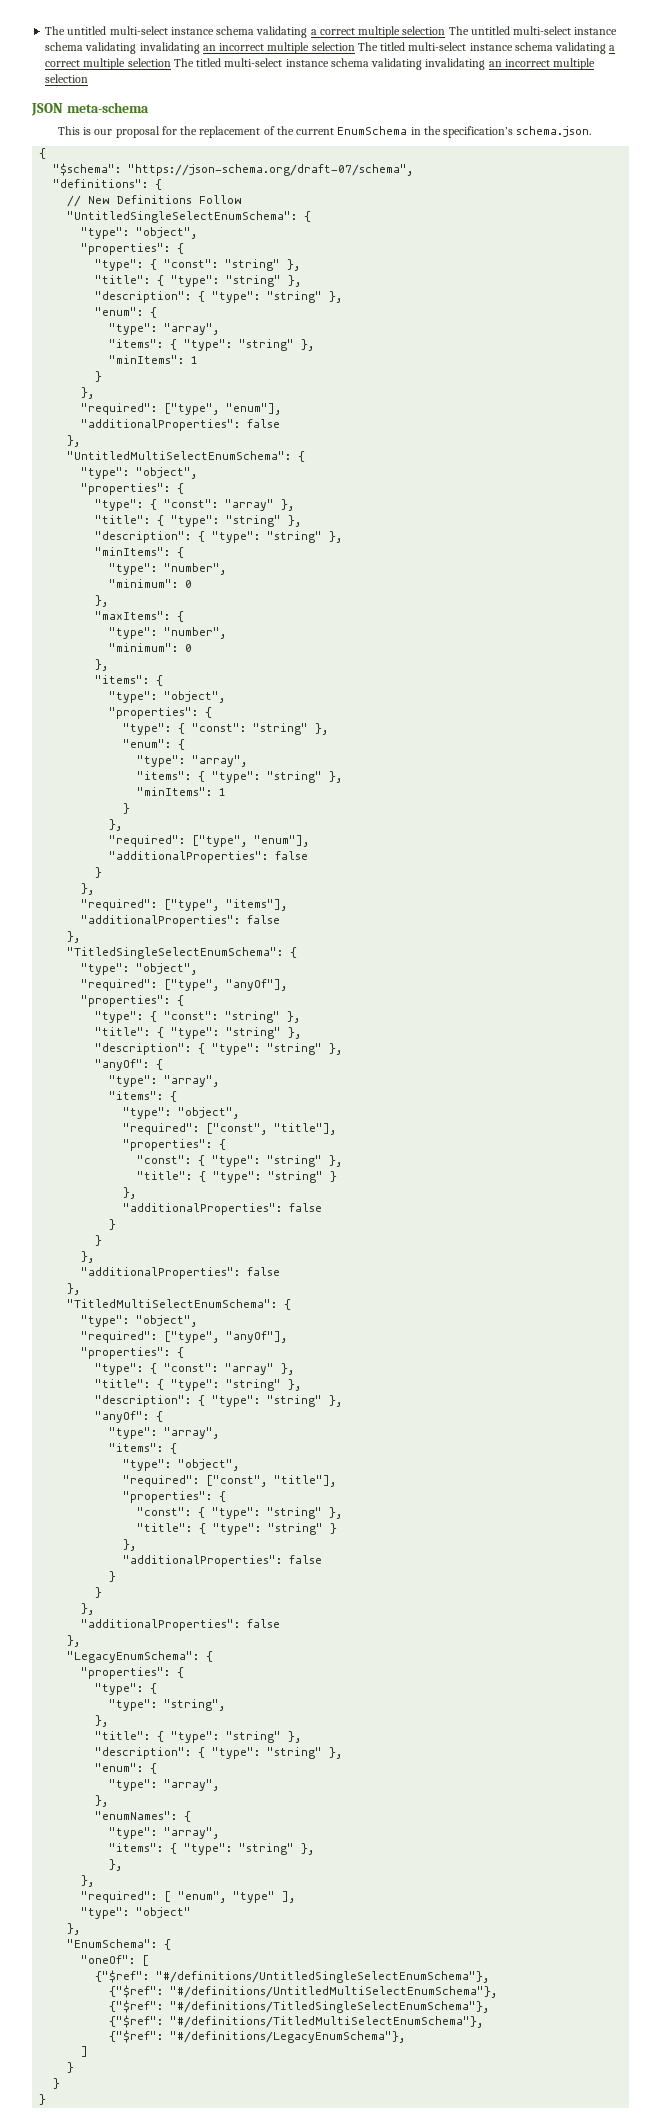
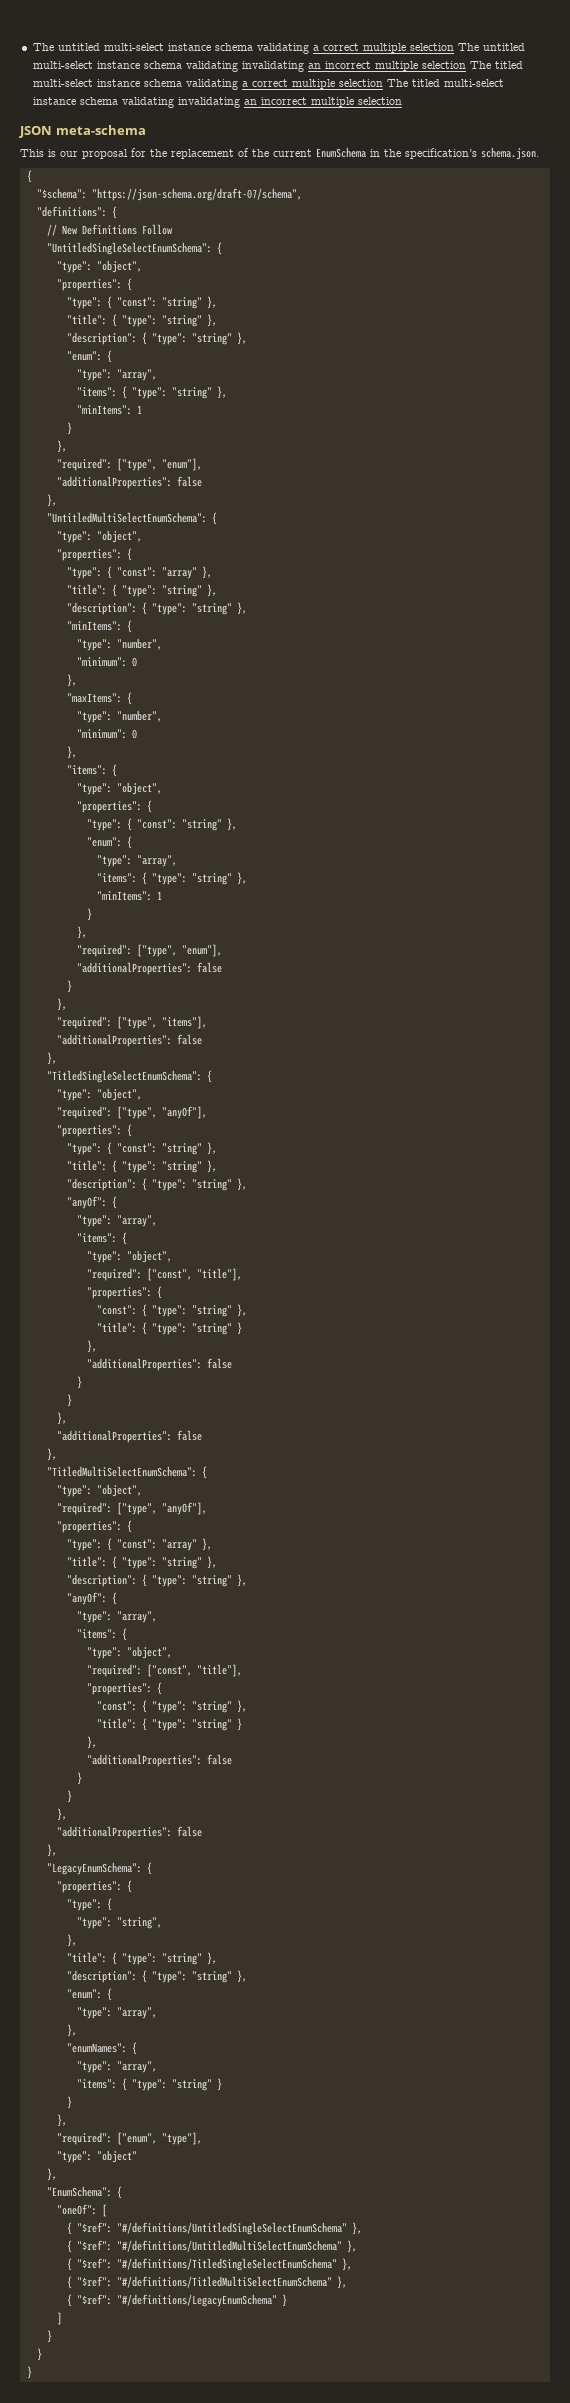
[301,1843,315,1855] [109,1859,123,1871] [81,1875,95,1887] [81,1891,296,1903] }, // }, // }, // "required": [ "enum", "type" ], -> [216,2078,222,2091] [66,2096,72,2109] [56,2114,67,2127] [56,2132,202,2145] } // } // }, // "required": ["enum", "type"],
[95,1970,490,1983] [109,1985,498,1998] [109,2000,490,2013] [109,2015,484,2028] [109,2030,406,2043] {"$ref": "#/definitions/UntitledSingleSelectEnumSchema"}, // {"$ref": "#/definitions/UntitledMultiSelectEnumSchema"}, // {"$ref": "#/definitions/TitledSingleSelectEnumSchema"}, // {"$ref": "#/definitions/TitledMultiSelectEnumSchema"}, // {"$ref": "#/definitions/LegacyEnumSchema"}, -> [66,2222,362,2235] [66,2240,357,2253] [66,2258,352,2271] [66,2276,347,2289] [66,2294,287,2307] { "$ref": "#/definitions/UntitledSingleSelectEnumSchema" }, // { "$ref": "#/definitions/UntitledMultiSelectEnumSchema" }, // { "$ref": "#/definitions/TitledSingleSelectEnumSchema" }, // { "$ref": "#/definitions/TitledMultiSelectEnumSchema" }, // { "$ref": "#/definitions/LegacyEnumSchema" }

